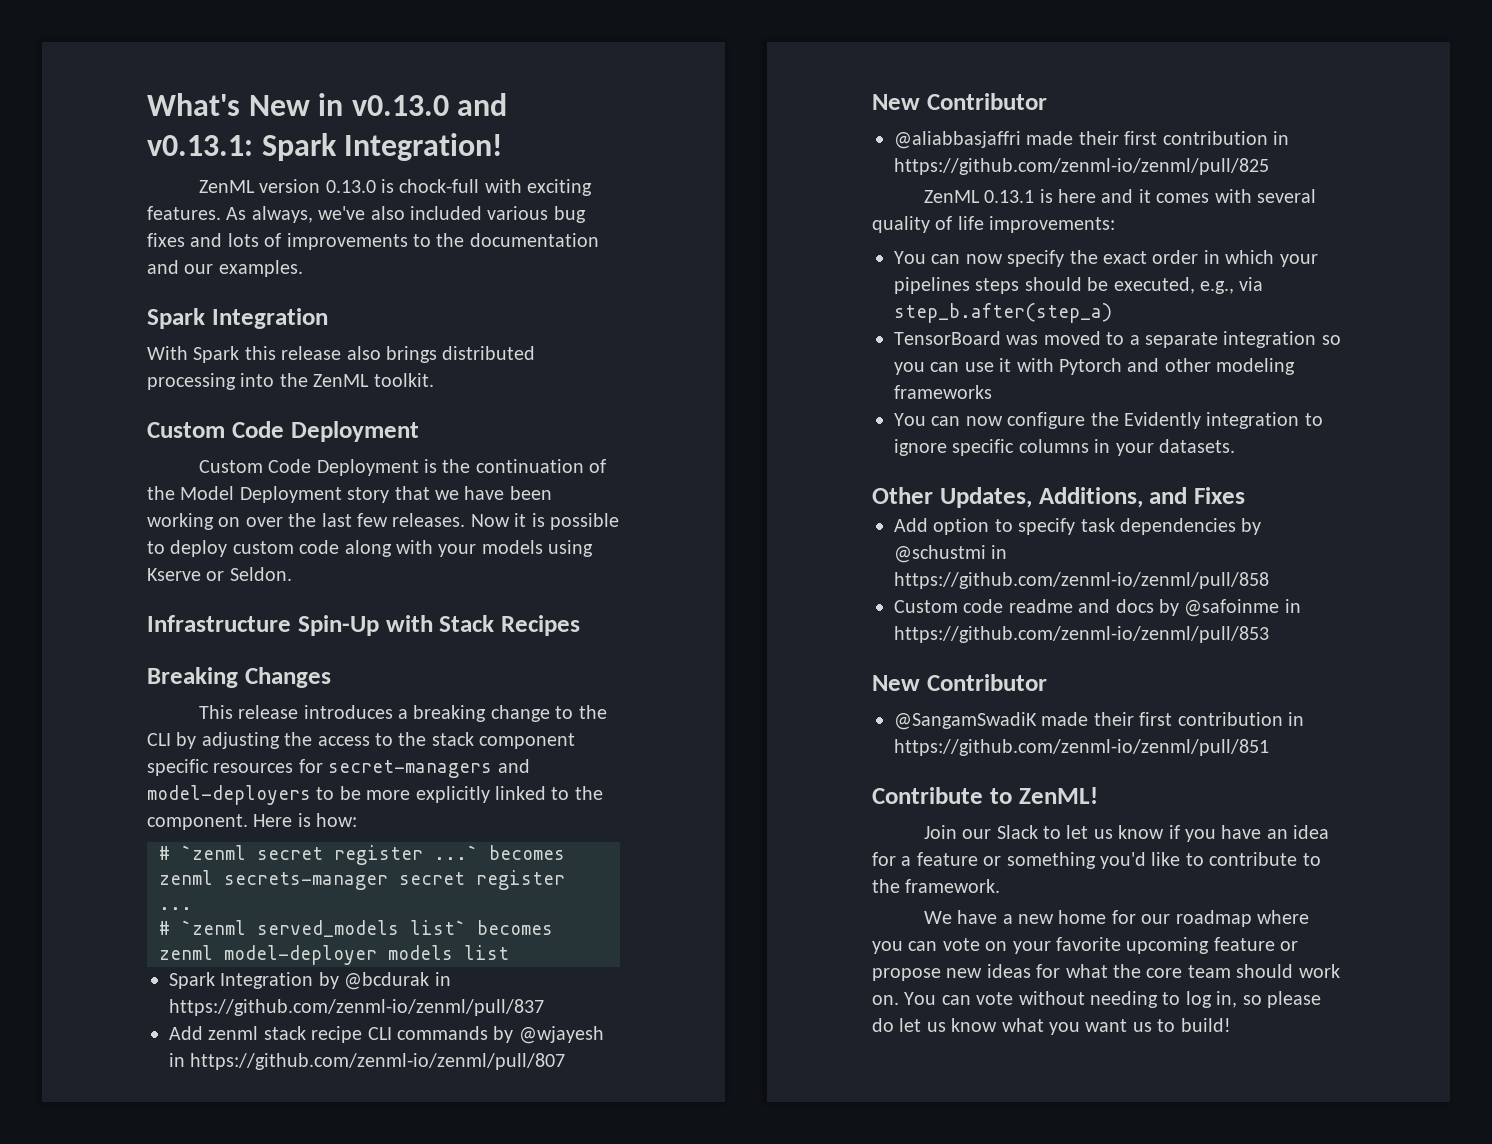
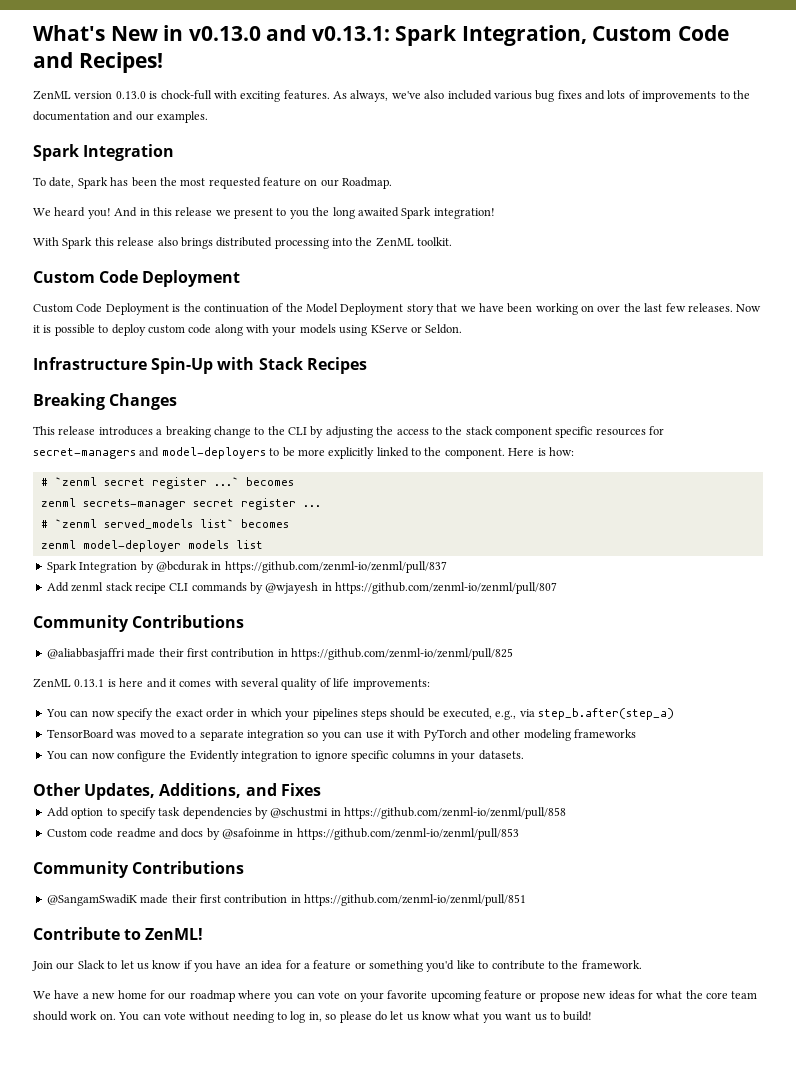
[344,133,503,161] Integration! -> [461,25,729,46] [33,52,163,73] Integration, Custom Code and Recipes!
(328, 318) none -> [33,177,393,189] [33,207,495,219] // To date, Spark has been the most requested feature on our Roadmap. // We heard you! And in this release we present to you the long awaited Spark integration!
[147,568,201,581] Kserve -> [370,325,408,333] KServe
[872,93,1047,110] New Contributor -> [33,615,245,632] Community Contributions
[1059,358,1122,375] Pytorch -> [423,729,467,741] PyTorch
[872,674,1047,691] New Contributor -> [33,861,245,878] Community Contributions

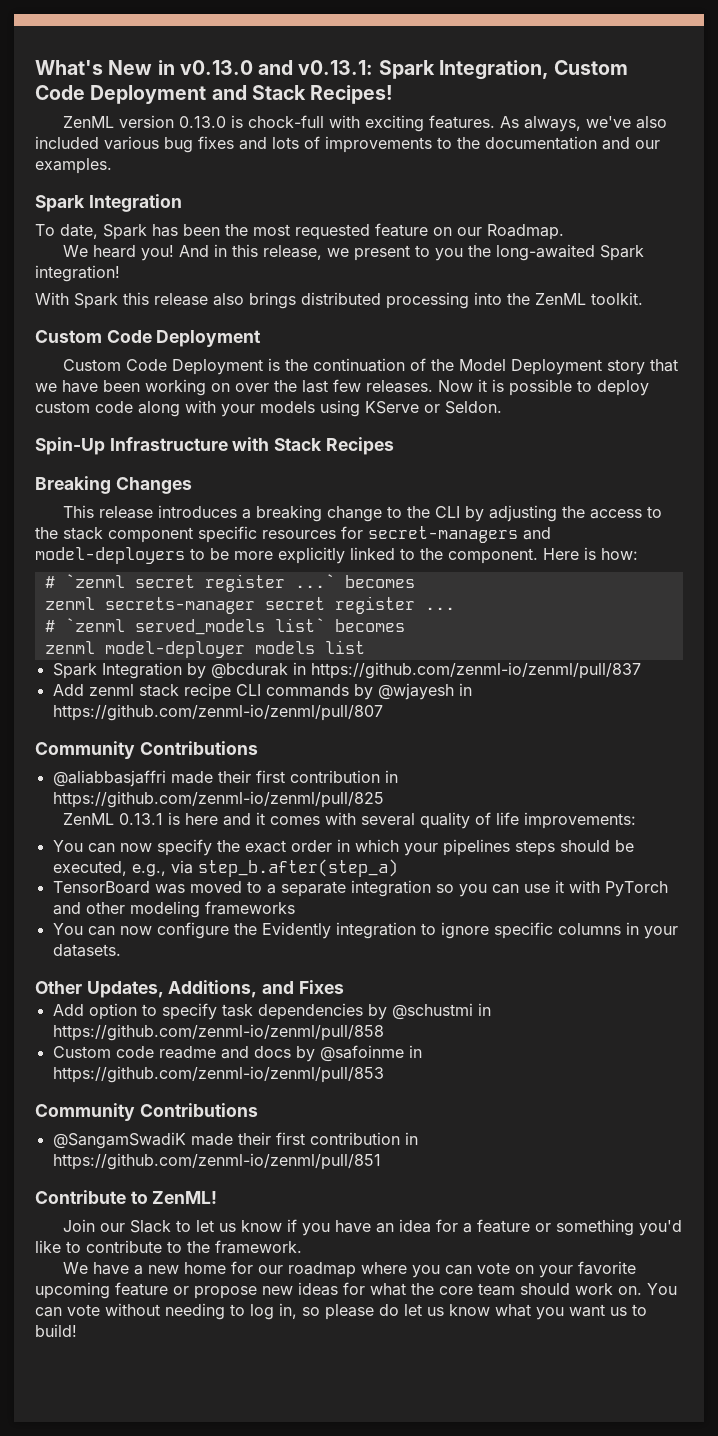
[33,52,73,68] and -> [90,85,306,104] Deployment and Stack
[175,207,213,216] release -> [263,245,323,260] release,
[332,207,399,219] long awaited -> [496,244,596,261] long-awaited
[33,357,214,374] Infrastructure Spin-Up -> [35,437,228,455] Spin-Up Infrastructure

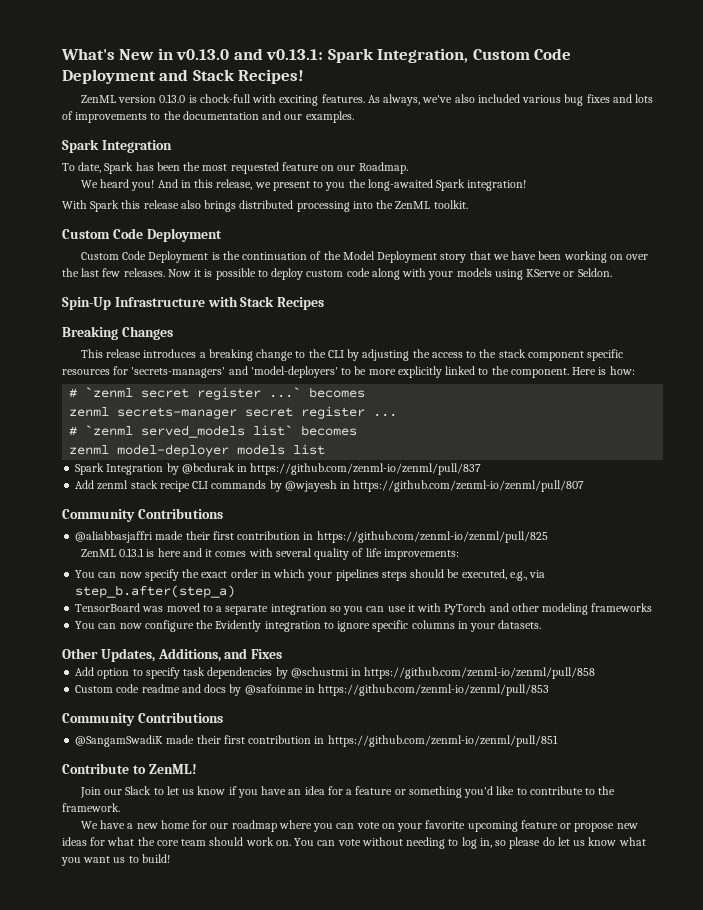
[368,526,551,543] [35,547,185,564] secret-managers and model-deployers -> [131,366,338,378] 'secrets-managers' and 'model-deployers'

